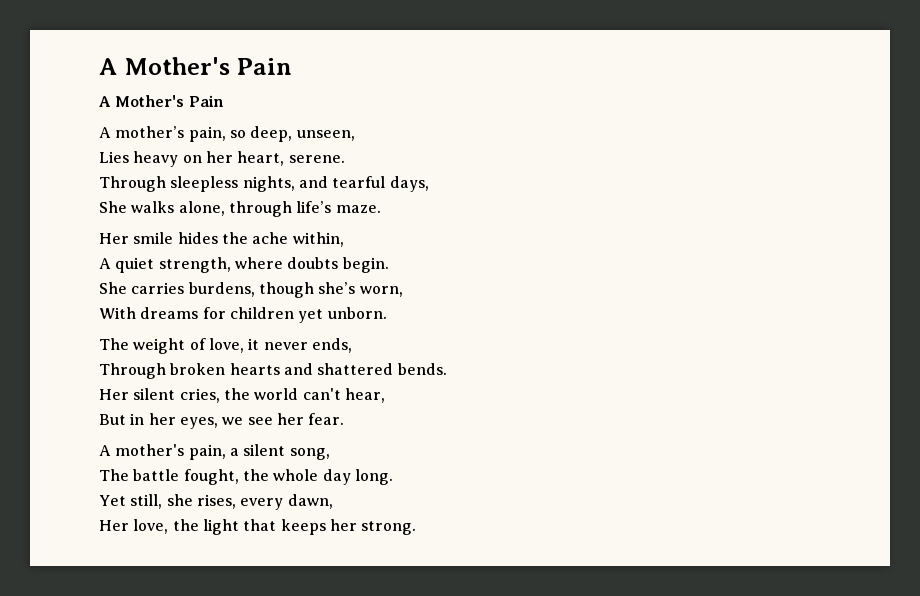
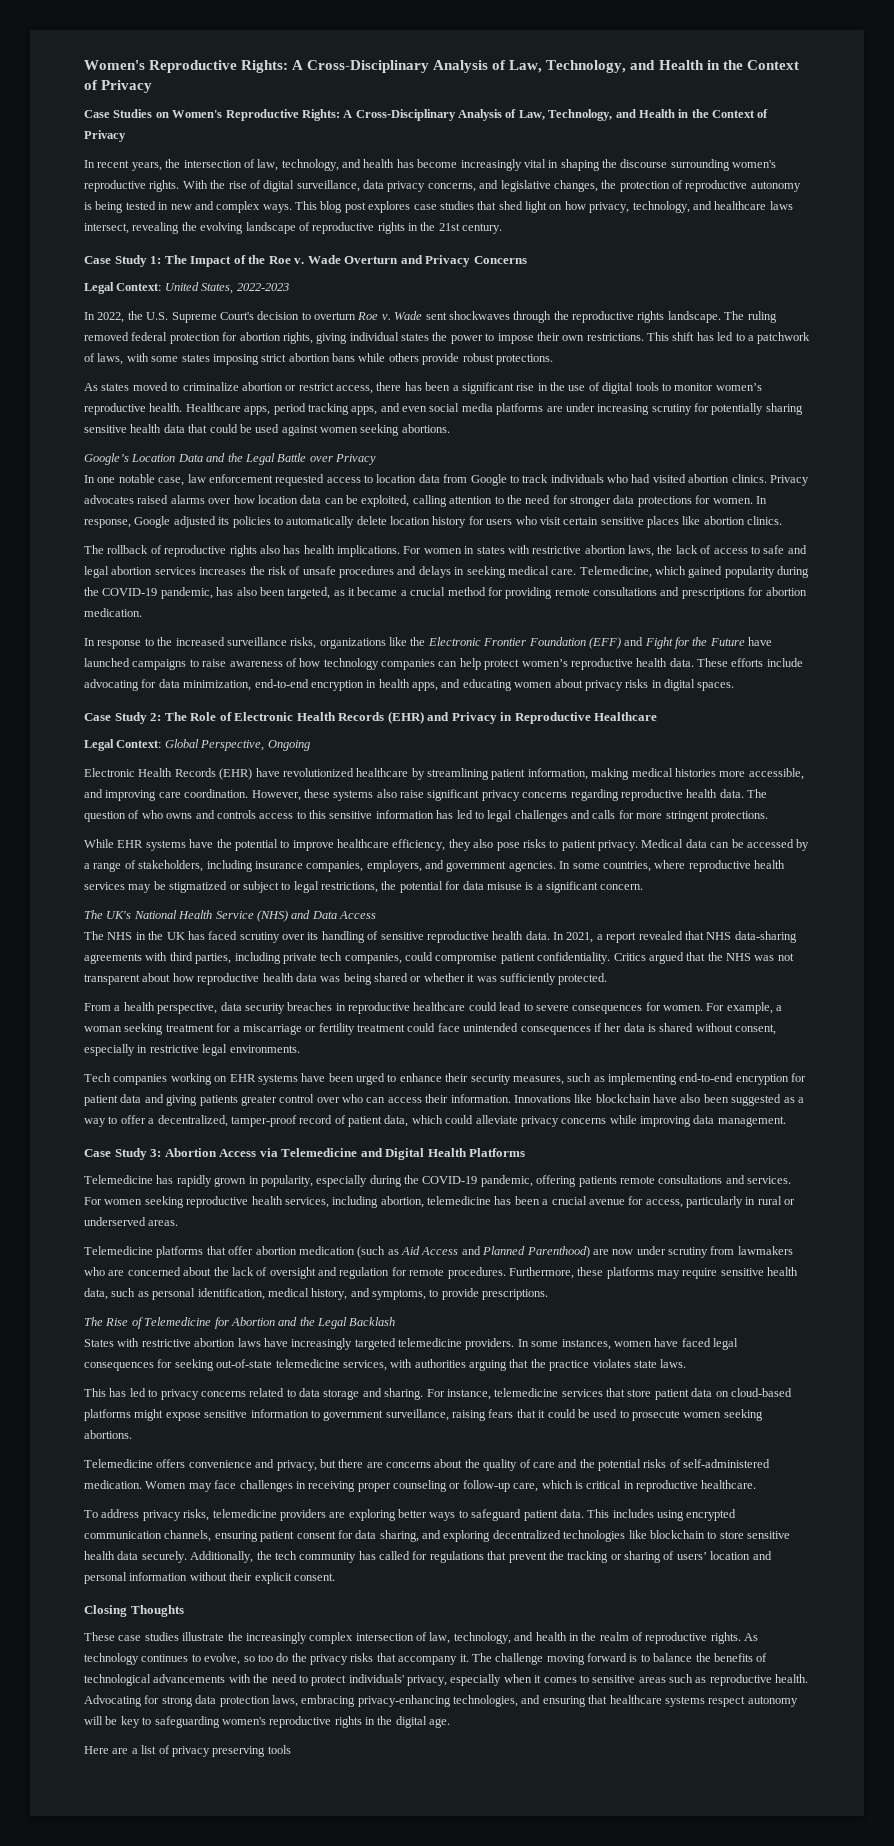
[99,57,292,75] [99,95,224,107] [99,126,355,142] [99,151,345,167] [99,176,429,192] [99,201,381,217] [99,232,344,247] [99,257,389,273] [99,282,403,298] [99,307,387,323] [99,338,352,354] [99,363,447,379] [99,388,385,403] [99,413,345,429] [99,444,330,460] [99,469,393,485] [99,494,333,510] [99,519,417,535] A Mother's Pain // A Mother's Pain // A mother’s pain, so deep, unseen, // Lies heavy on her heart, serene. // Through sleepless nights, and tearful days, // She walks alone, through life’s maze. // Her smile hides the ache within, // A quiet strength, where doubts begin. // She carries burdens, though she’s worn, // With dreams for children yet unborn. // The weight of love, it never ends, // Through broken hearts and shattered bends. // Her silent cries, the world can't hear, // But in her eyes, we see her fear. // A mother's pain, a silent song, // The battle fought, the whole day long. // Yet still, she rises, every dawn, // Her love, the light that keeps her strong. -> [84,60,799,73] [84,80,153,93] [84,109,769,121] [84,130,126,142] [84,159,777,171] [84,180,801,192] [84,201,793,213] [84,222,503,234] [84,255,527,267] [84,282,289,294] [84,311,777,323] [84,332,811,344] [84,353,553,365] [84,382,762,394] [84,403,803,415] [84,424,450,436] [84,453,376,465] [84,474,809,486] [84,495,767,507] [84,516,783,528] [84,545,807,557] [84,566,810,578] [84,587,807,599] [84,608,142,617] [84,637,773,649] [84,658,803,670] [84,679,735,691] [84,711,658,724] [84,739,310,751] [84,768,804,780] [84,789,767,801] [84,810,768,822] [84,839,810,851] [84,860,785,872] [84,881,644,893] [84,910,376,922] [84,931,797,943] [84,952,794,964] [84,973,608,985] [84,1002,783,1014] [84,1023,777,1035] [84,1044,300,1056] [84,1073,807,1085] [84,1094,804,1106] [84,1115,786,1127] [84,1148,526,1160] [84,1175,791,1187] [84,1196,796,1208] [84,1217,179,1226] [84,1246,793,1258] [84,1267,799,1279] [84,1288,549,1300] [84,1317,396,1329] [84,1338,738,1350] [84,1359,687,1371] [84,1388,792,1400] [84,1409,763,1421] [84,1430,132,1439] [84,1459,771,1471] [84,1480,757,1492] [84,1509,737,1521] [84,1530,790,1542] [84,1551,772,1563] [84,1572,335,1584] [84,1605,184,1617] [84,1632,759,1644] [84,1653,768,1665] [84,1674,809,1686] [84,1695,798,1707] [84,1716,451,1728] [84,1745,291,1757] Women's Reproductive Rights: A Cross-Disciplinary Analysis of Law, Technology, and Health in the Context of Privacy // Case Studies on Women's Reproductive Rights: A Cross-Disciplinary Analysis of Law, Technology, and Health in the Context of Privacy // In recent years, the intersection of law, technology, and health has become increasingly vital in shaping the discourse surrounding women's reproductive rights. With the rise of digital surveillance, data privacy concerns, and legislative changes, the protection of reproductive autonomy is being tested in new and complex ways. This blog post explores case studies that shed light on how privacy, technology, and healthcare laws intersect, revealing the evolving landscape of reproductive rights in the 21st century. // Case Study 1: The Impact of the Roe v. Wade Overturn and Privacy Concerns // Legal Context: United States, 2022-2023 // In 2022, the U.S. Supreme Court's decision to overturn Roe v. Wade sent shockwaves through the reproductive rights landscape. The ruling removed federal protection for abortion rights, giving individual states the power to impose their own restrictions. This shift has led to a patchwork of laws, with some states imposing strict abortion bans while others provide robust protections. // As states moved to criminalize abortion or restrict access, there has been a significant rise in the use of digital tools to monitor women’s reproductive health. Healthcare apps, period tracking apps, and even social media platforms are under increasing scrutiny for potentially sharing sensitive health data that could be used against women seeking abortions. // Google’s Location Data and the Legal Battle over Privacy // In one notable case, law enforcement requested access to location data from Google to track individuals who had visited abortion clinics. Privacy advocates raised alarms over how location data can be exploited, calling attention to the need for stronger data protections for women. In response, Google adjusted its policies to automatically delete location history for users who visit certain sensitive places like abortion clinics. // The rollback of reproductive rights also has health implications. For women in states with restrictive abortion laws, the lack of access to safe and legal abortion services increases the risk of unsafe procedures and delays in seeking medical care. Telemedicine, which gained popularity during the COVID-19 pandemic, has also been targeted, as it became a crucial method for providing remote consultations and prescriptions for abortion medication. // In response to the increased surveillance risks, organizations like the Electronic Frontier Foundation (EFF) and Fight for the Future have launched campaigns to raise awareness of how technology companies can help protect women’s reproductive health data. These efforts include advocating for data minimization, end-to-end encryption in health apps, and educating women about privacy risks in digital spaces. // Case Study 2: The Role of Electronic Health Records (EHR) and Privacy in Reproductive Healthcare // Legal Context: Global Perspective, Ongoing // Electronic Health Records (EHR) have revolutionized healthcare by streamlining patient information, making medical histories more accessible, and improving care coordination. However, these systems also raise significant privacy concerns regarding reproductive health data. The question of who owns and controls access to this sensitive information has led to legal challenges and calls for more stringent protections. // While EHR systems have the potential to improve healthcare efficiency, they also pose risks to patient privacy. Medical data can be accessed by a range of stakeholders, including insurance companies, employers, and government agencies. In some countries, where reproductive health services may be stigmatized or subject to legal restrictions, the potential for data misuse is a significant concern. // The UK's National Health Service (NHS) and Data Access // The NHS in the UK has faced scrutiny over its handling of sensitive reproductive health data. In 2021, a report revealed that NHS data-sharing agreements with third parties, including private tech companies, could compromise patient confidentiality. Critics argued that the NHS was not transparent about how reproductive health data was being shared or whether it was sufficiently protected. // From a health perspective, data security breaches in reproductive healthcare could lead to severe consequences for women. For example, a woman seeking treatment for a miscarriage or fertility treatment could face unintended consequences if her data is shared without consent, especially in restrictive legal environments. // Tech companies working on EHR systems have been urged to enhance their security measures, such as implementing end-to-end encryption for patient data and giving patients greater control over who can access their information. Innovations like blockchain have also been suggested as a way to offer a decentralized, tamper-proof record of patient data, which could alleviate privacy concerns while improving data management. // Case Study 3: Abortion Access via Telemedicine and Digital Health Platforms // Telemedicine has rapidly grown in popularity, especially during the COVID-19 pandemic, offering patients remote consultations and services. For women seeking reproductive health services, including abortion, telemedicine has been a crucial avenue for access, particularly in rural or underserved areas. // Telemedicine platforms that offer abortion medication (such as Aid Access and Planned Parenthood) are now under scrutiny from lawmakers who are concerned about the lack of oversight and regulation for remote procedures. Furthermore, these platforms may require sensitive health data, such as personal identification, medical history, and symptoms, to provide prescriptions. // The Rise of Telemedicine for Abortion and the Legal Backlash // States with restrictive abortion laws have increasingly targeted telemedicine providers. In some instances, women have faced legal consequences for seeking out-of-state telemedicine services, with authorities arguing that the practice violates state laws. // This has led to privacy concerns related to data storage and sharing. For instance, telemedicine services that store patient data on cloud-based platforms might expose sensitive information to government surveillance, raising fears that it could be used to prosecute women seeking abortions. // Telemedicine offers convenience and privacy, but there are concerns about the quality of care and the potential risks of self-administered medication. Women may face challenges in receiving proper counseling or follow-up care, which is critical in reproductive healthcare. // To address privacy risks, telemedicine providers are exploring better ways to safeguard patient data. This includes using encrypted communication channels, ensuring patient consent for data sharing, and exploring decentralized technologies like blockchain to store sensitive health data securely. Additionally, the tech community has called for regulations that prevent the tracking or sharing of users’ location and personal information without their explicit consent. // Closing Thoughts // These case studies illustrate the increasingly complex intersection of law, technology, and health in the realm of reproductive rights. As technology continues to evolve, so too do the privacy risks that accompany it. The challenge moving forward is to balance the benefits of technological advancements with the need to protect individuals' privacy, especially when it comes to sensitive areas such as reproductive health. Advocating for strong data protection laws, embracing privacy-enhancing technologies, and ensuring that healthcare systems respect autonomy will be key to safeguarding women's reproductive rights in the digital age. // Here are a list of privacy preserving tools

